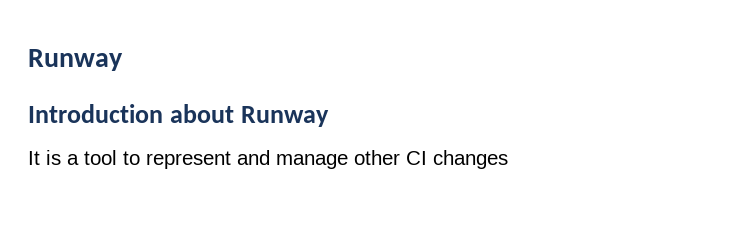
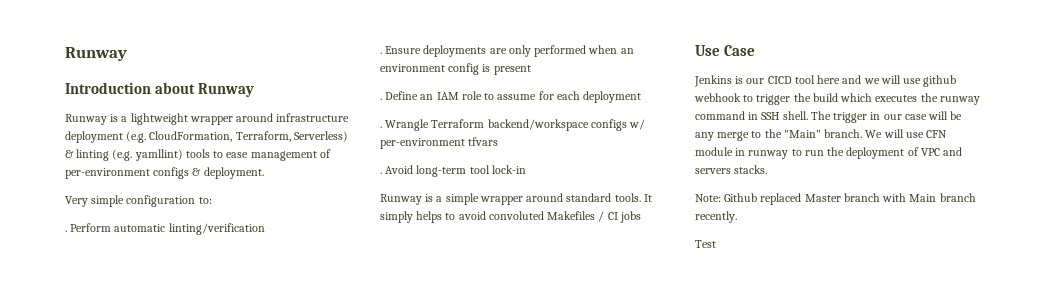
[28,150,508,169] It is a tool to represent and manage other CI changes -> [65,113,350,125] [65,131,348,143] [65,149,331,161] [65,167,264,179] [65,195,212,207] [65,223,265,235] [380,45,634,57] [380,63,531,75] [380,91,642,103] [380,119,646,131] [380,137,499,149] [380,165,526,177] [380,193,652,205] [380,211,641,223] [695,45,756,56] [694,75,957,87] [694,93,980,105] [695,111,963,123] [695,129,948,141] [695,147,963,159] [695,165,768,174] [695,193,976,205] [695,211,737,223] [695,240,716,248] Runway is a lightweight wrapper around infrastructure deployment (e.g. CloudFormation, Terraform, Serverless) & linting (e.g. yamllint) tools to ease management of per-environment configs & deployment. // Very simple configuration to: // . Perform automatic linting/verification // . Ensure deployments are only performed when an environment config is present // . Define an IAM role to assume for each deployment // . Wrangle Terraform backend/workspace configs w/ per-environment tfvars // . Avoid long-term tool lock-in // Runway is a simple wrapper around standard tools. It simply helps to avoid convoluted Makefiles / CI jobs // Use Case // Jenkins is our CICD tool here and we will use github webhook to trigger the build which executes the runway command in SSH shell. The trigger in our case will be any merge to the "Main" branch. We will use CFN module in runway to run the deployment of VPC and servers stacks. // Note: Github replaced Master branch with Main branch recently. // Test

